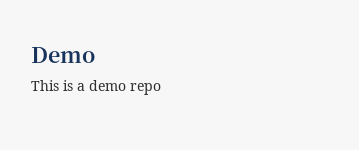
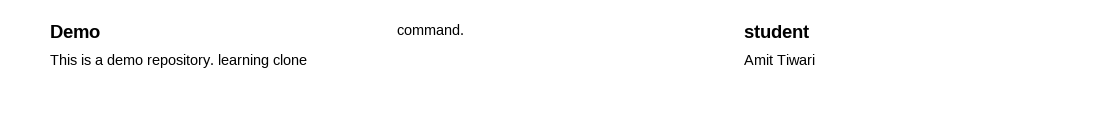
[130,83,161,95] repo -> [147,54,307,68] [397,24,464,35] [744,25,809,38] [744,54,815,65] repository. learning clone command. // student // Amit Tiwari

